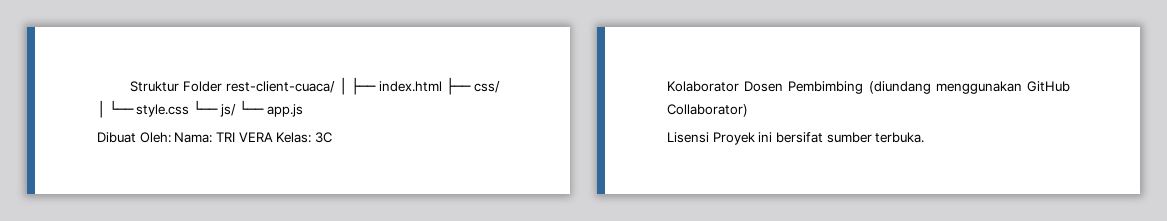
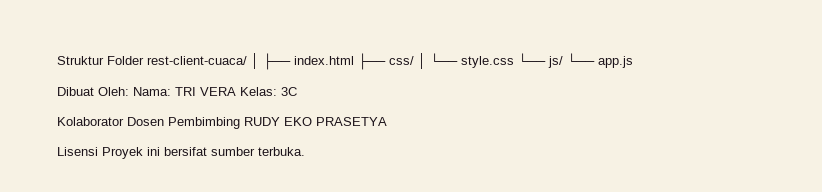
[868,81,1070,94] [667,104,748,117] (diundang menggunakan GitHub Collaborator) -> [244,117,387,126] RUDY EKO PRASETYA

